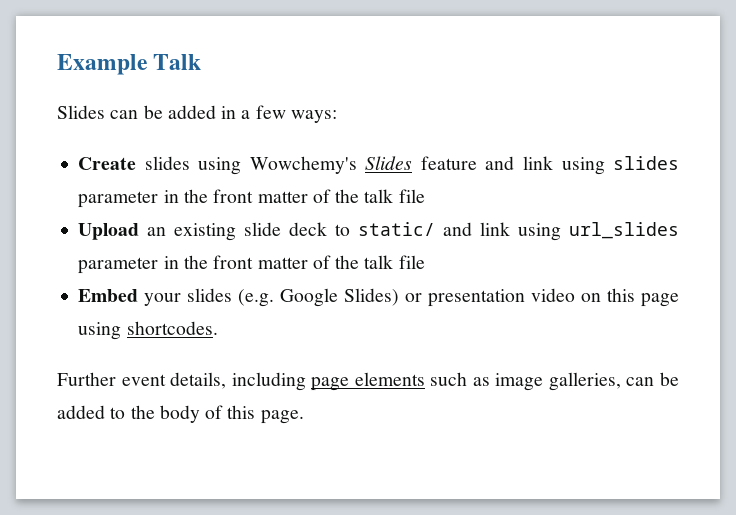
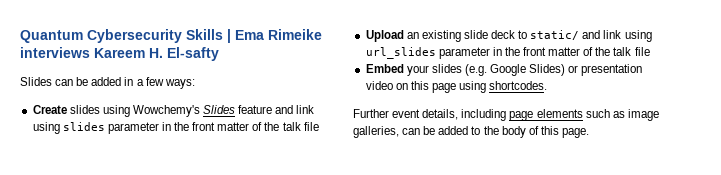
[57,54,202,75] Example Talk -> [20,29,322,43] [20,47,219,61] Quantum Cybersecurity Skills | Ema Rimeike interviews Kareem H. El-safty

